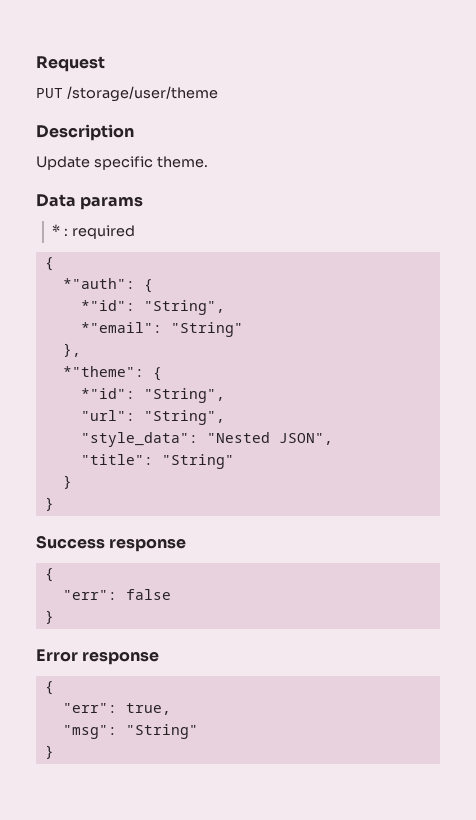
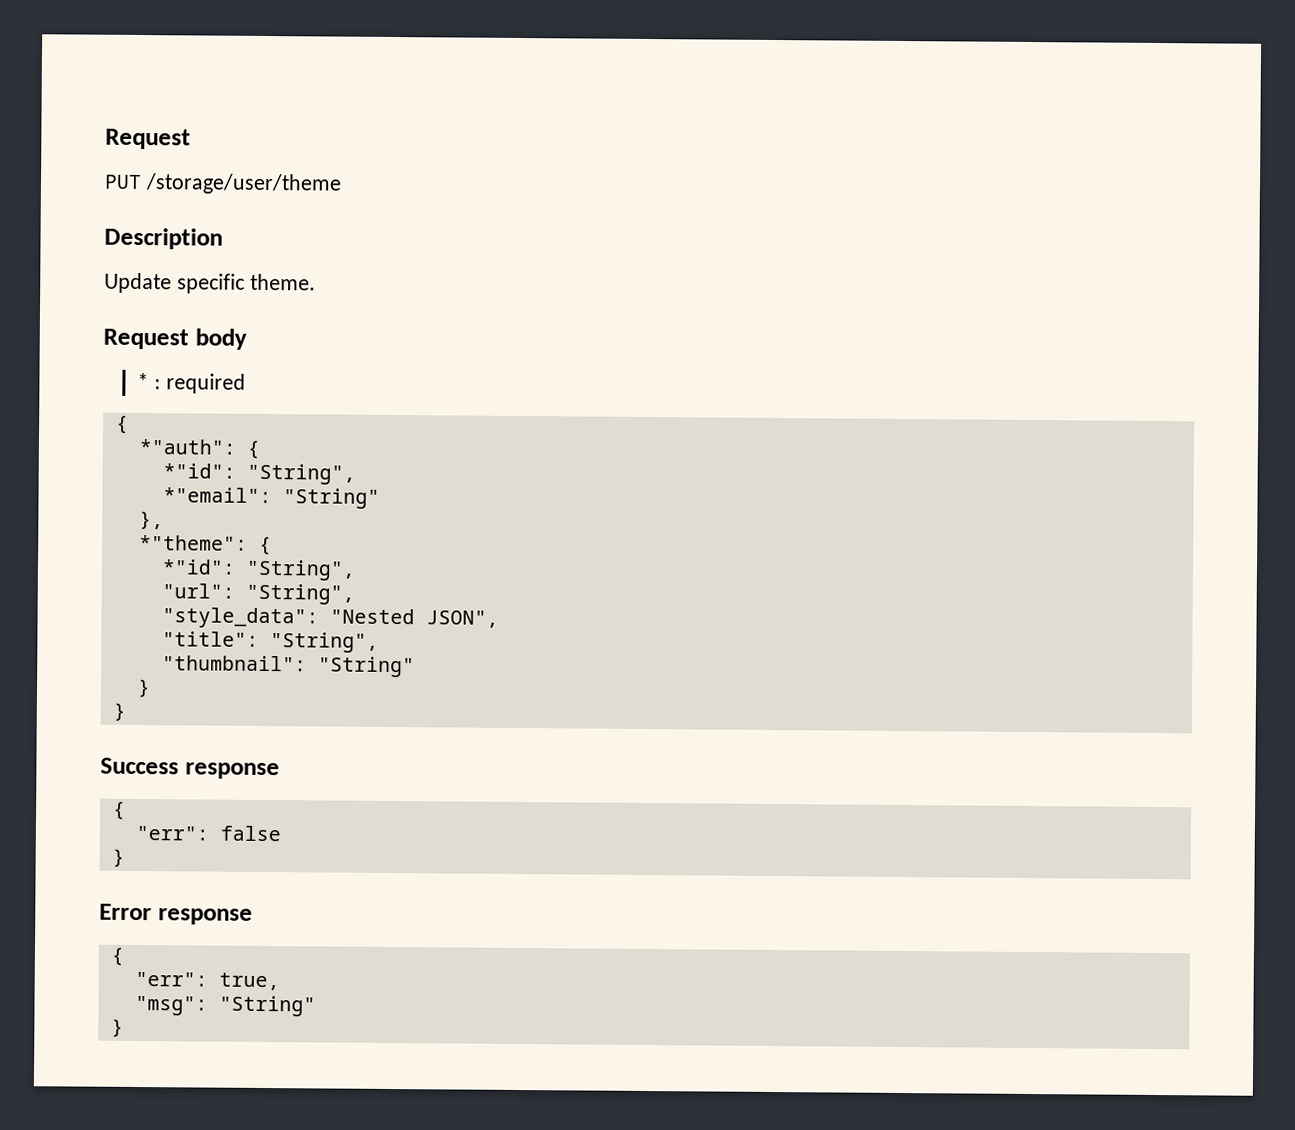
[36,194,144,210] Data params -> [103,328,247,350] Request body
(153, 459) none -> [269,632,379,653] [161,655,307,672] "String", // "thumbnail":

